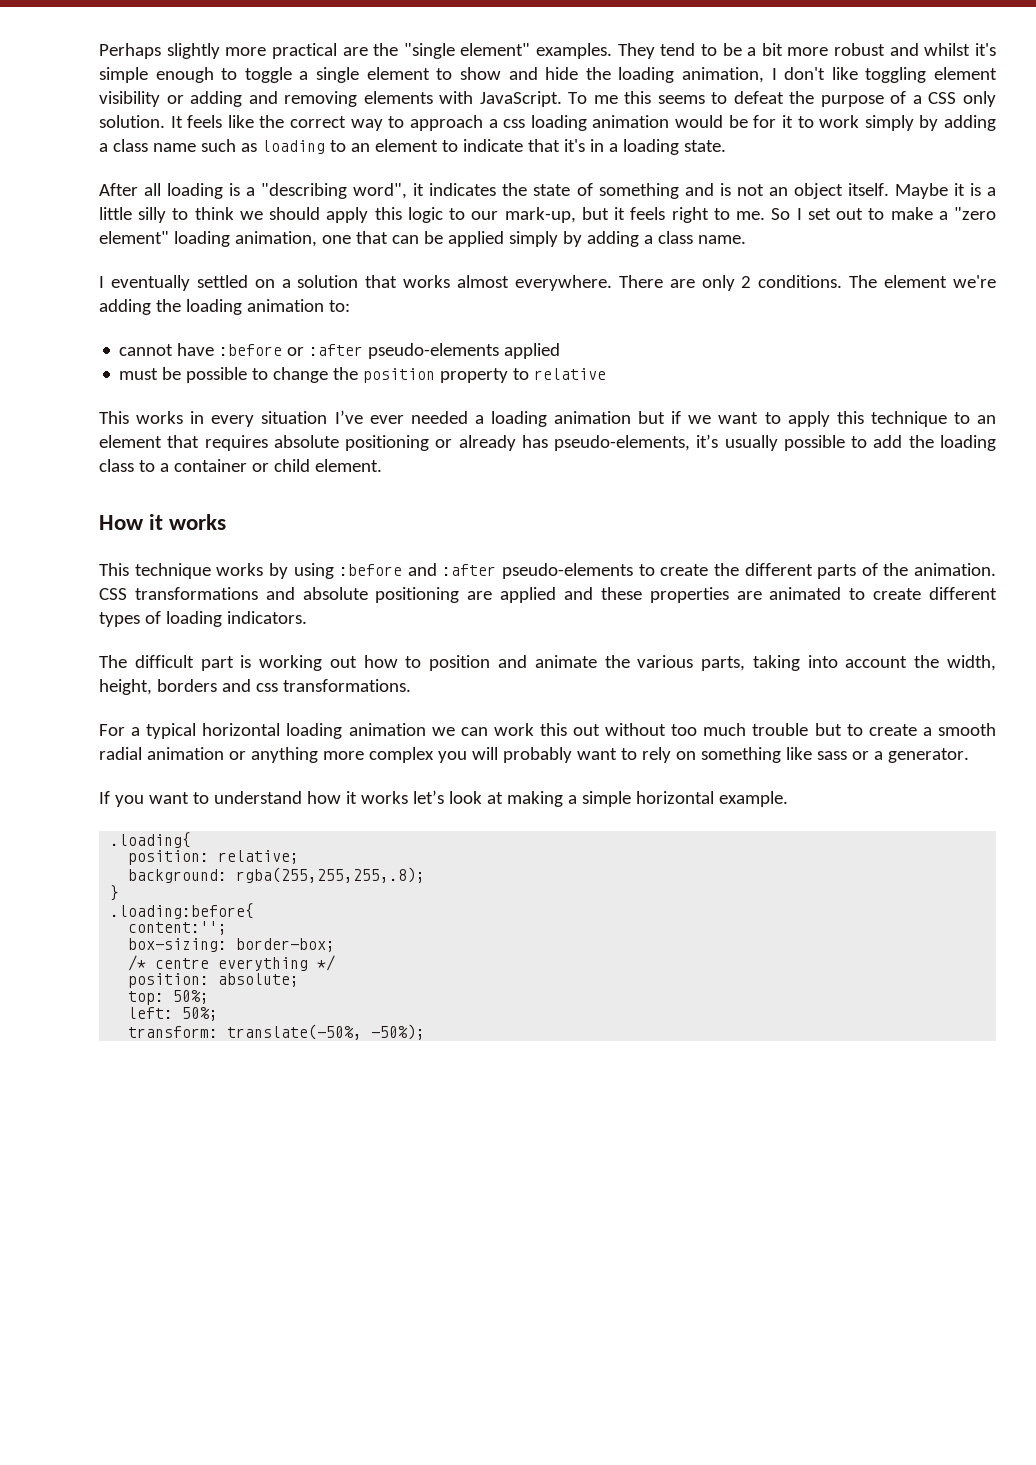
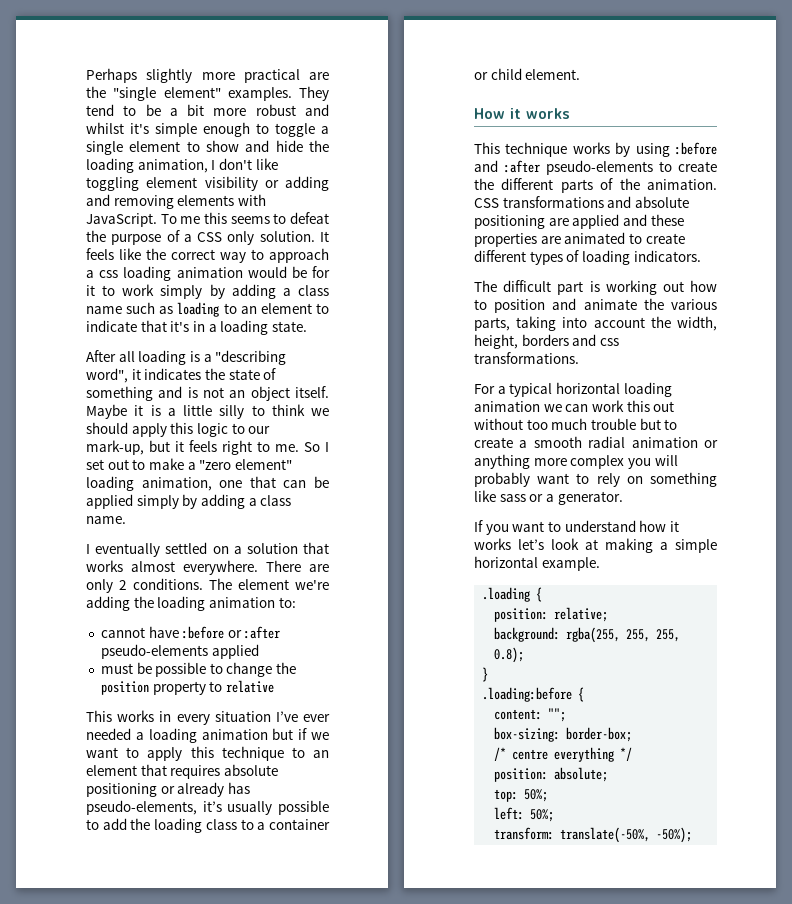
[110,832,192,848] .loading{ -> [482,587,543,602] .loading {
[236,867,426,883] [110,885,120,901] [110,903,255,919] [128,921,228,935] rgba(255,255,255,.8); // } // .loading:before{ // content:''; -> [566,627,681,643] [494,647,525,663] [482,667,489,682] [482,687,585,702] [494,708,567,722] rgba(255, 255, 255, 0.8); // } // .loading:before { // content: "";

